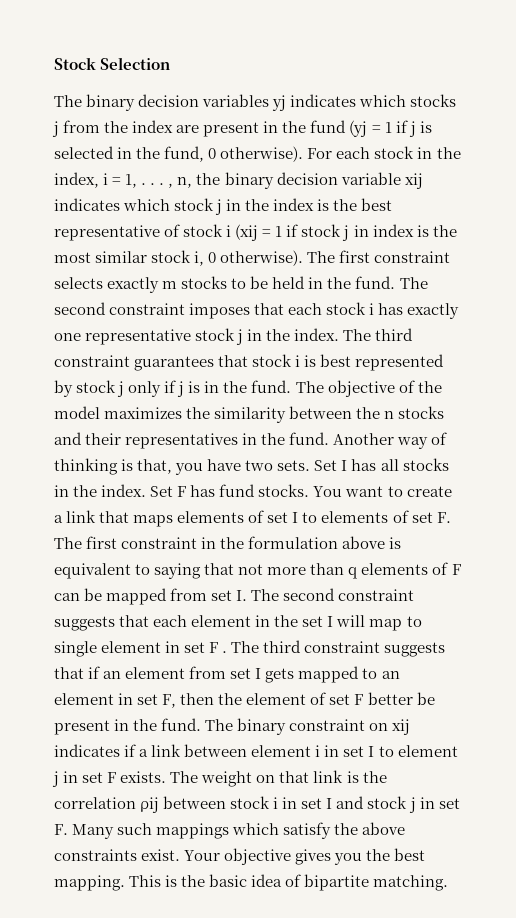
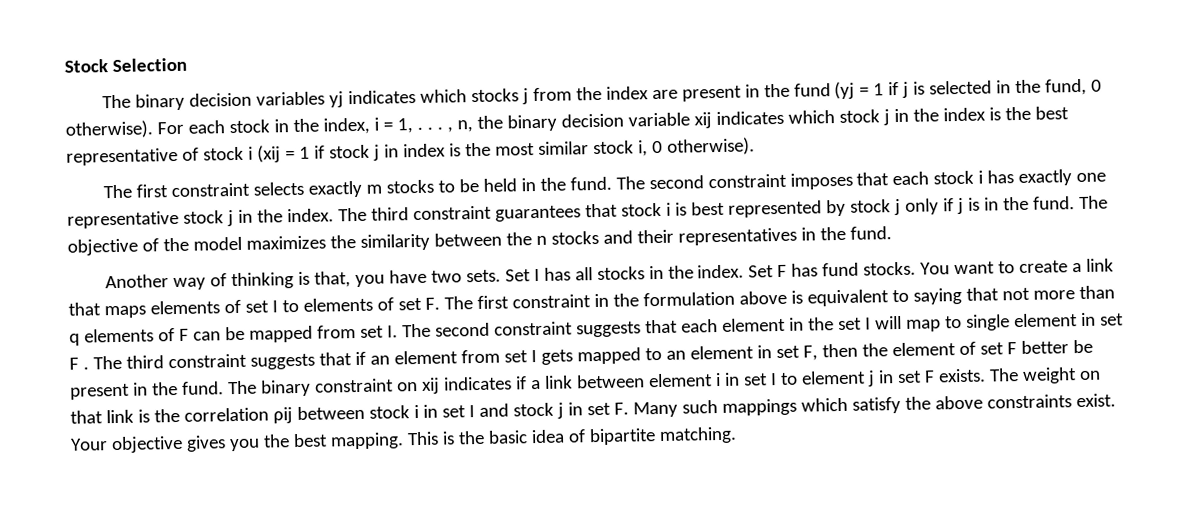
(304, 258) none -> (755, 146) //
(330, 438) none -> (892, 233) //

